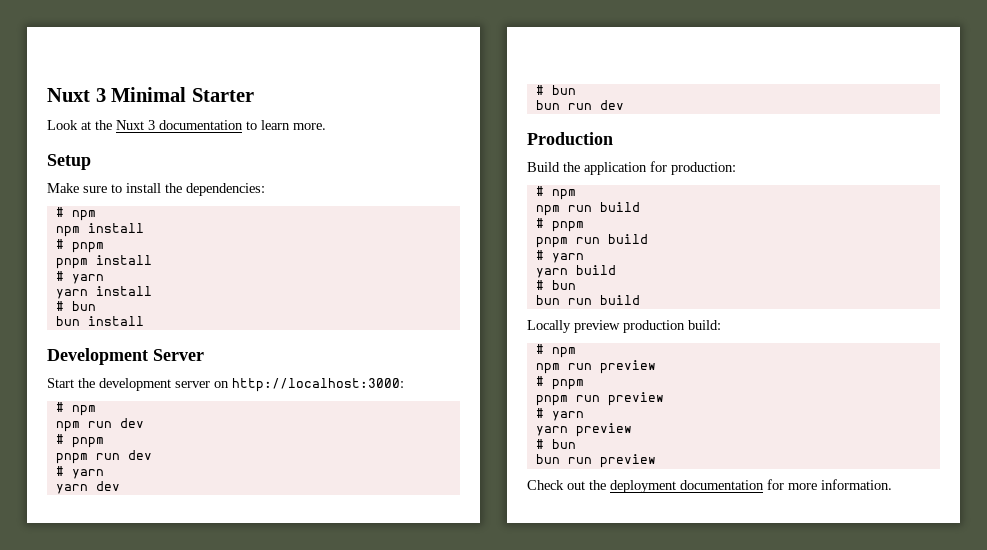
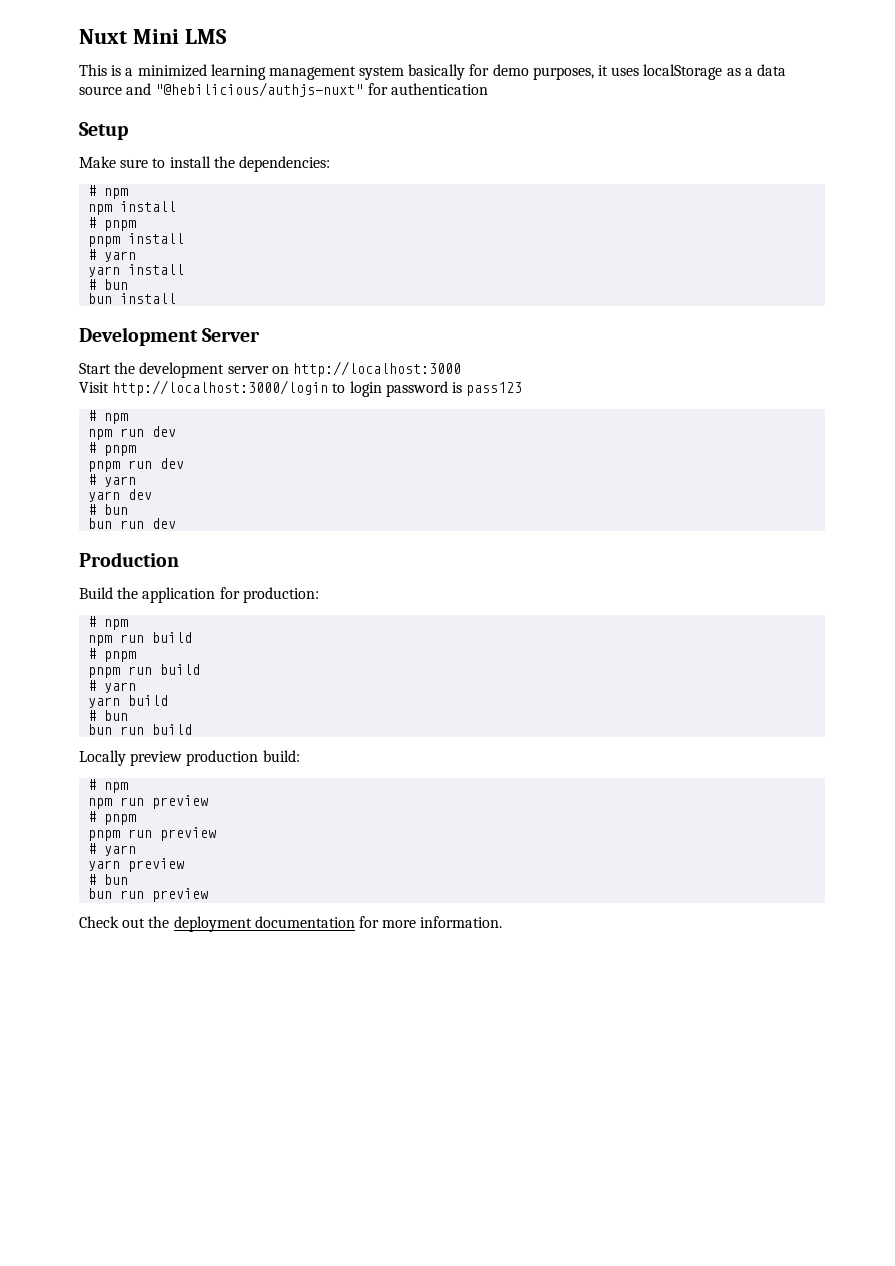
[47,87,254,102] [47,120,326,130] Nuxt 3 Minimal Starter // Look at the Nuxt 3 documentation to learn more. -> [79,29,227,44] [79,64,786,80] [79,82,488,97] Nuxt Mini LMS // This is a minimized learning management system basically for demo purposes, it uses localStorage as a data source and "@hebilicious/authjs-nuxt" for authentication
[232,378,404,392] http://localhost:3000: -> [292,361,461,377] [79,380,523,397] http://localhost:3000 // Visit http://localhost:3000/login to login password is pass123

